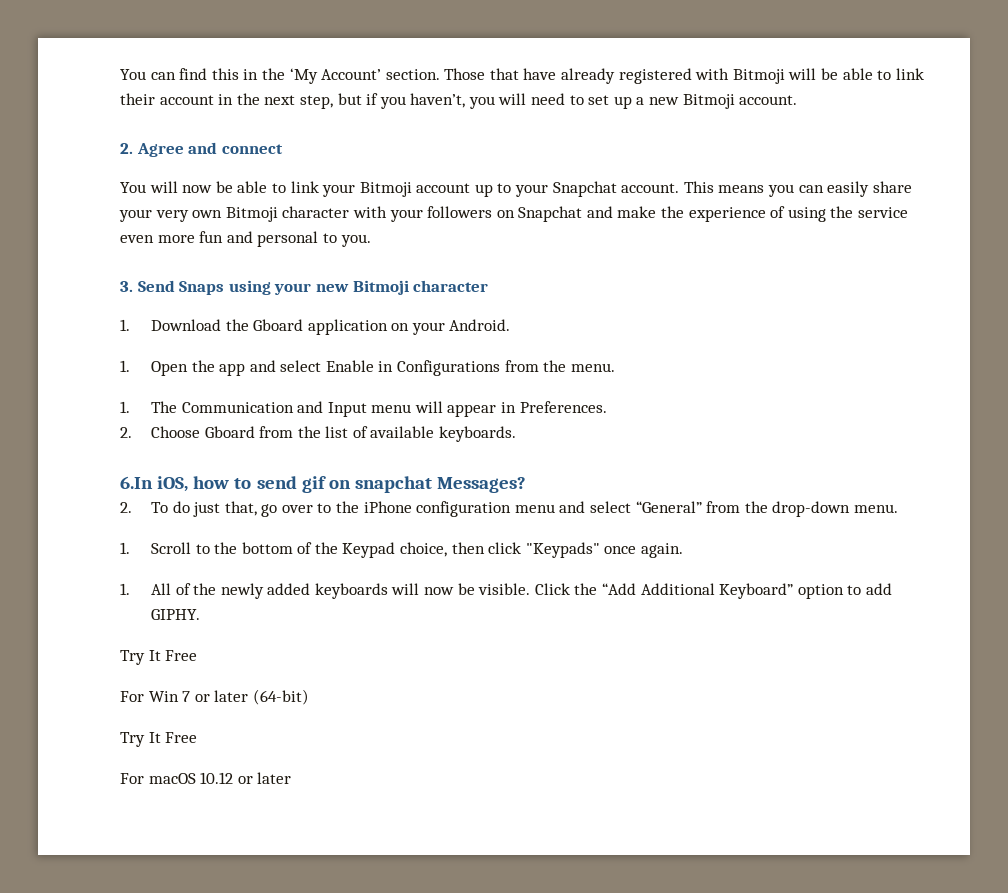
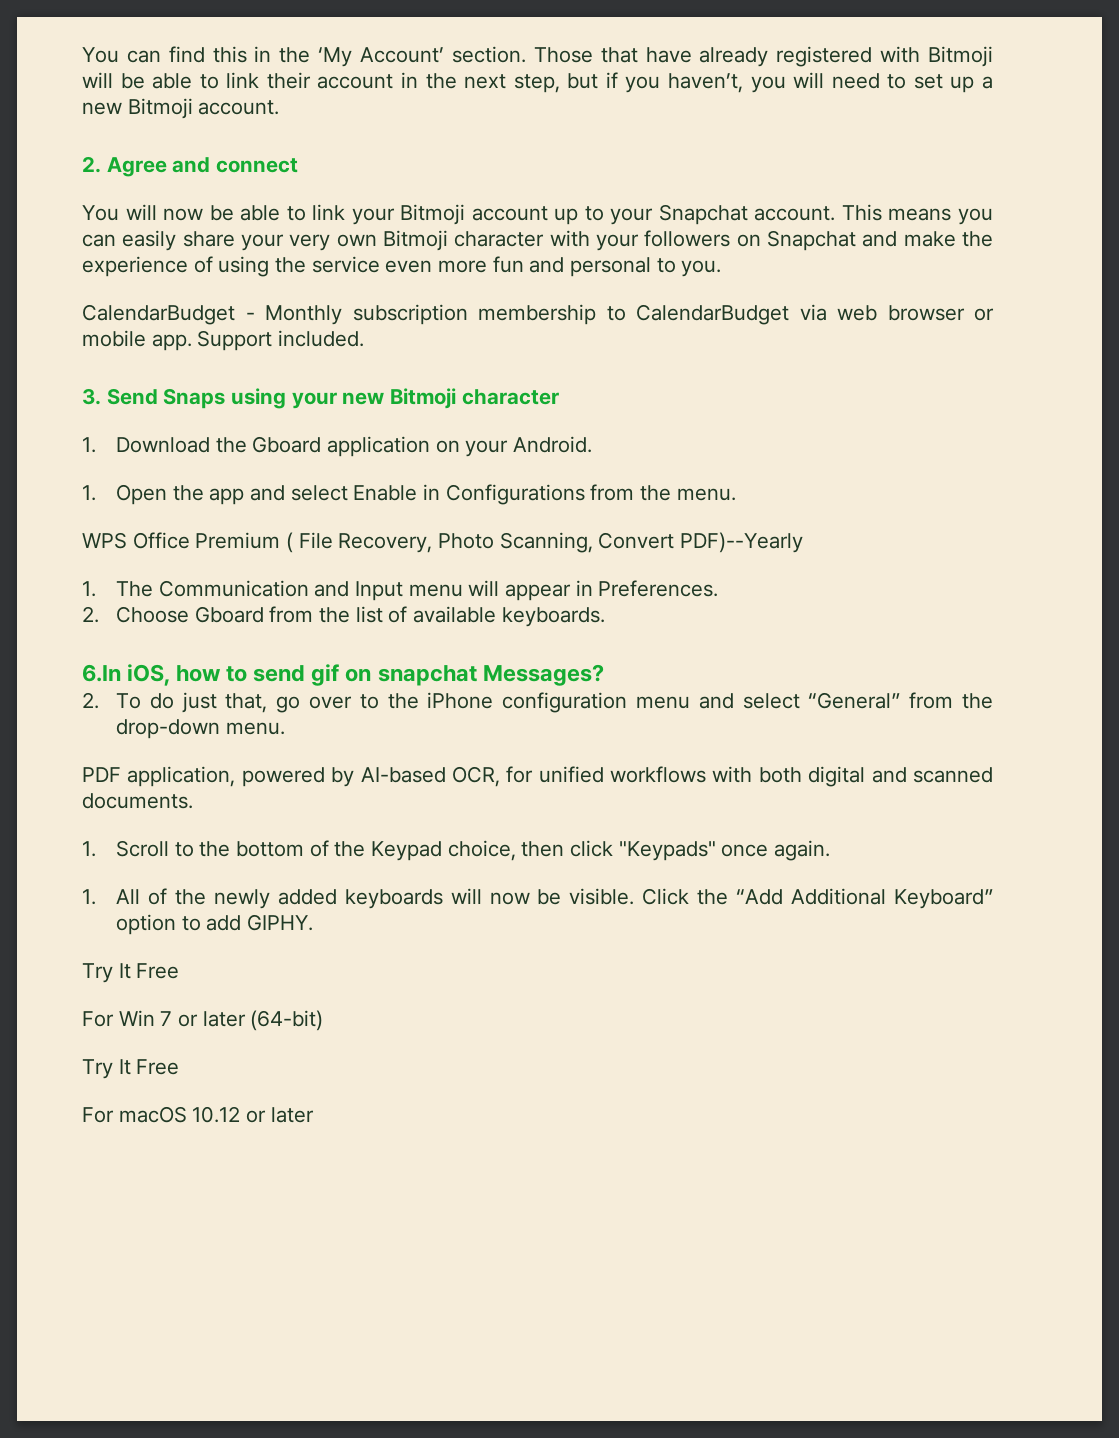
(371, 240) none -> [82,304,994,325] [82,330,365,351] // CalendarBudget - Monthly subscription membership to CalendarBudget via web browser or mobile app. Support included.
(615, 367) none -> [82,532,804,553] // WPS Office Premium ( File Recovery, Photo Scanning, Convert PDF)--Yearly
(898, 508) none -> [82,766,993,787] [82,793,193,809] // PDF application, powered by AI-based OCR, for unified workflows with both digital and scanned documents.

